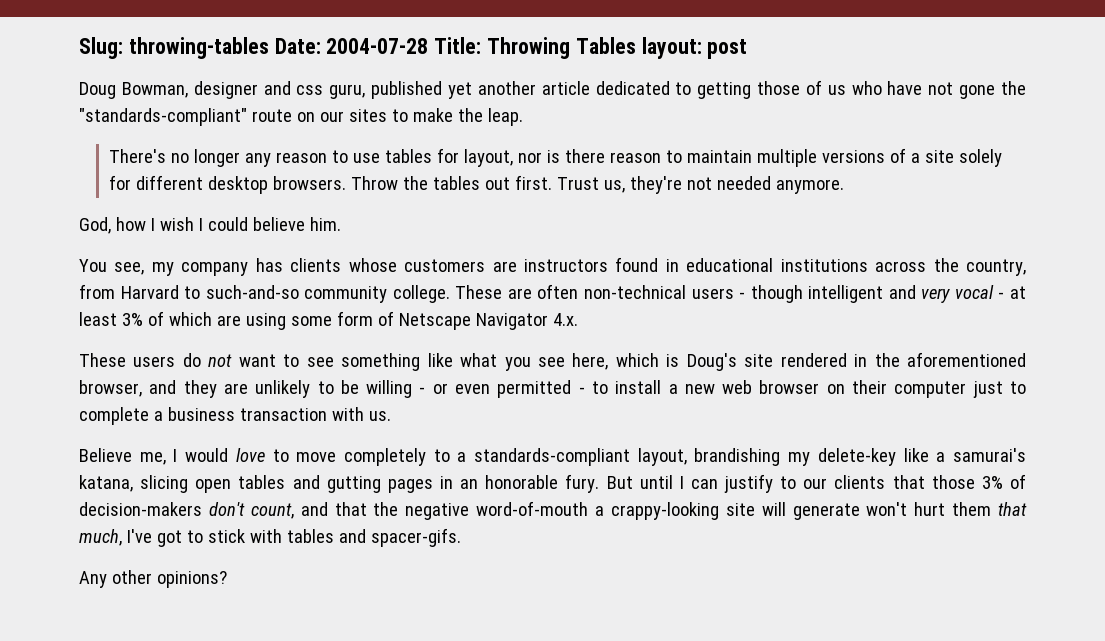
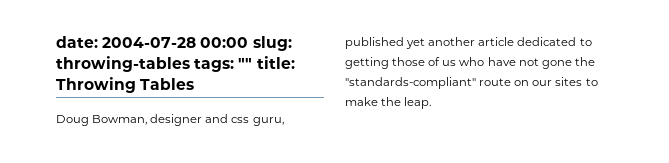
[79,37,482,59] Slug: throwing-tables Date: 2004-07-28 Title: -> [56,36,292,51] [56,56,295,72] date: 2004-07-28 00:00 slug: throwing-tables tags: "" title:
[641,37,748,59] layout: post -> (195, 84) none
[108,148,1002,167] [108,175,844,194] [79,217,341,234] [79,257,1026,276] [79,284,1026,303] [79,311,578,330] [79,352,1027,371] [79,380,1027,398] [79,407,391,425] [79,448,1027,466] [79,474,1026,493] [79,501,1027,520] [79,528,461,547] [79,570,227,588] // There's no longer any reason to use tables for layout, nor is there reason to maintain multiple versions of a site solely for different desktop browsers. Throw the tables out first. Trust us, they're not needed anymore. // God, how I wish I could believe him. // You see, my company has clients whose customers are instructors found in educational institutions across the country, from Harvard to such-and-so community college. These are often non-technical users - though intelligent and very vocal - at least 3% of which are using some form of Netscape Navigator 4.x. // These users do not want to see something like what you see here, which is Doug's site rendered in the aforementioned browser, and they are unlikely to be willing - or even permitted - to install a new web browser on their computer just to complete a business transaction with us. // Believe me, I would love to move completely to a standards-compliant layout, brandishing my delete-key like a samurai's katana, slicing open tables and gutting pages in an honorable fury. But until I can justify to our clients that those 3% of decision-makers don't count, and that the negative word-of-mouth a crappy-looking site will generate won't hurt them that much, I've got to stick with tables and spacer-gifs. // Any other opinions? -> (432, 103) none

